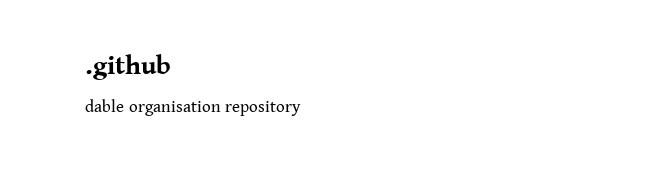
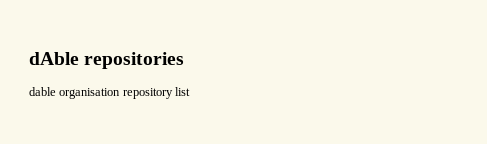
[85,54,171,80] .github -> [29,52,185,69] dAble repositories
(302, 108) none -> [175,87,191,96] list

